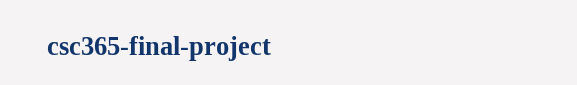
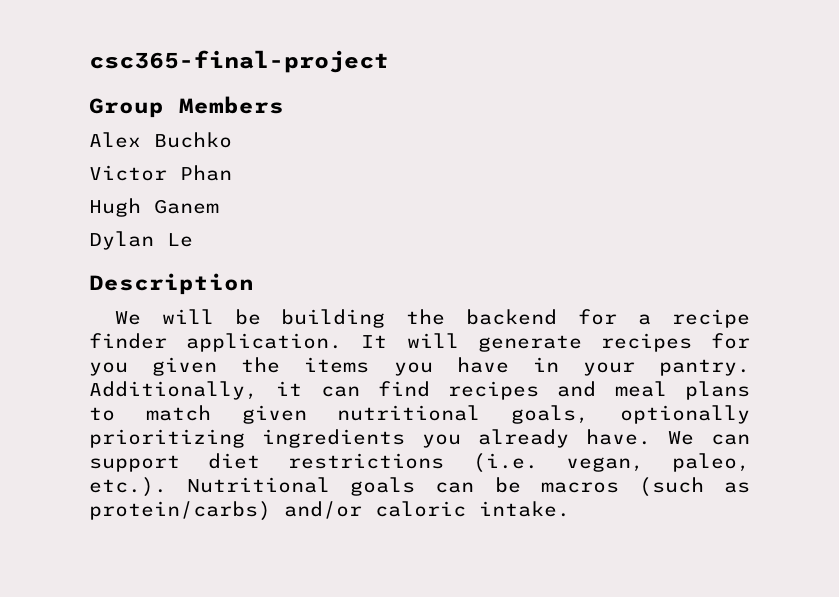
(271, 48) none -> [89,96,284,118] [89,132,232,148] [89,165,232,181] [89,198,219,217] [89,231,193,250] [89,273,254,295] [114,309,750,328] [89,333,751,352] [89,357,750,376] [89,381,750,400] [89,405,750,424] [89,429,750,448] [89,453,750,473] [89,477,750,497] [89,501,570,521] // Group Members // Alex Buchko // Victor Phan // Hugh Ganem // Dylan Le // Description // We will be building the backend for a recipe finder application. It will generate recipes for you given the items you have in your pantry. Additionally, it can find recipes and meal plans to match given nutritional goals, optionally prioritizing ingredients you already have. We can support diet restrictions (i.e. vegan, paleo, etc.). Nutritional goals can be macros (such as protein/carbs) and/or caloric intake.

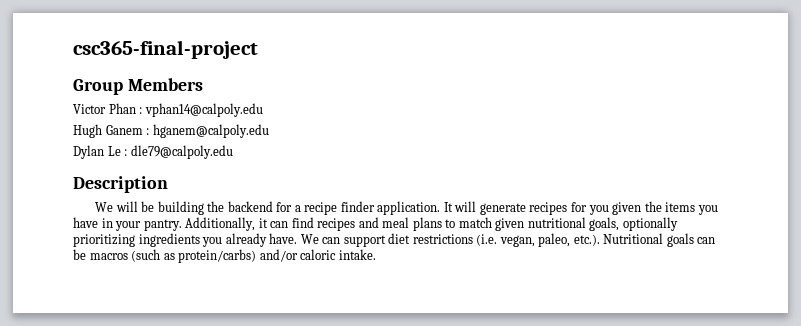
[89,132,232,148] // Alex Buchko -> (203, 84) none
(232, 173) none -> [139,103,263,117] : vphan14@calpoly.edu
(219, 206) none -> [146,124,269,138] : hganem@calpoly.edu
(193, 240) none -> [124,145,233,159] : dle79@calpoly.edu

